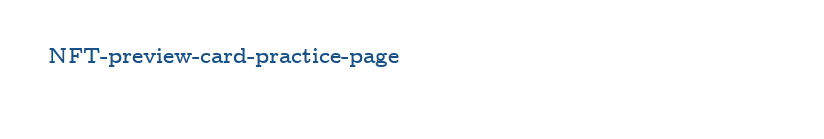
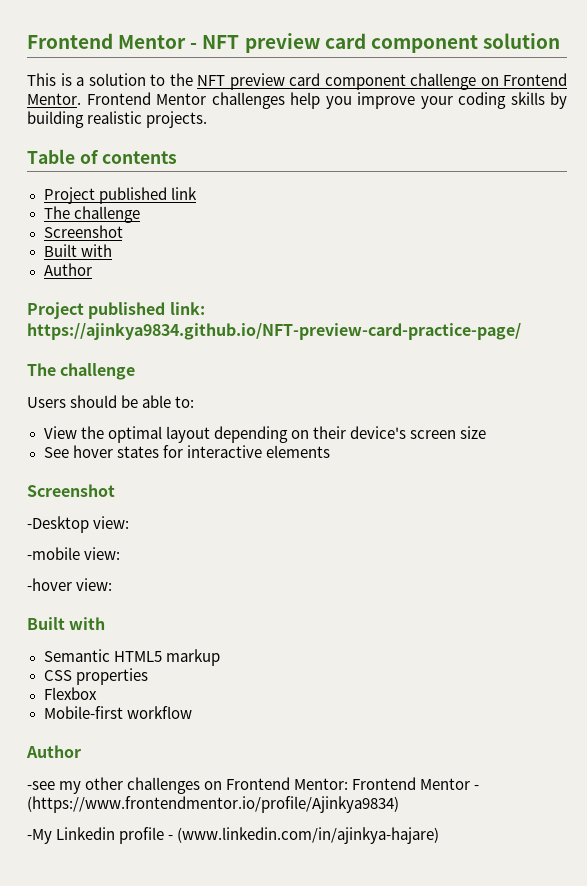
[48,48,399,67] NFT-preview-card-practice-page -> [27,33,560,53] [27,73,567,90] [27,92,567,109] [27,111,208,128] [27,149,178,164] [43,187,197,204] [43,206,140,223] [43,225,123,238] [43,244,112,257] [43,263,92,276] [27,302,205,319] [27,323,521,340] [27,363,136,380] [27,395,195,408] [43,426,486,443] [43,445,330,458] [27,484,115,497] [27,516,130,533] [27,547,121,560] [27,578,113,591] [27,617,106,630] [43,649,220,666] [43,668,148,685] [43,687,97,700] [43,706,192,719] [26,745,81,758] [27,777,480,794] [27,796,399,813] [27,827,440,844] Frontend Mentor - NFT preview card component solution // This is a solution to the NFT preview card component challenge on Frontend Mentor. Frontend Mentor challenges help you improve your coding skills by building realistic projects. // Table of contents // Project published link // The challenge // Screenshot // Built with // Author // Project published link: https://ajinkya9834.github.io/NFT-preview-card-practice-page/ // The challenge // Users should be able to: // View the optimal layout depending on their device's screen size // See hover states for interactive elements // Screenshot // -Desktop view: // -mobile view: // -hover view: // Built with // Semantic HTML5 markup // CSS properties // Flexbox // Mobile-first workflow // Author // -see my other challenges on Frontend Mentor: Frontend Mentor - (https://www.frontendmentor.io/profile/Ajinkya9834) // -My Linkedin profile - (www.linkedin.com/in/ajinkya-hajare)

